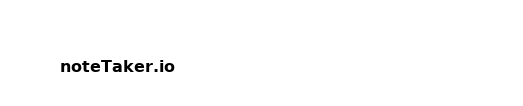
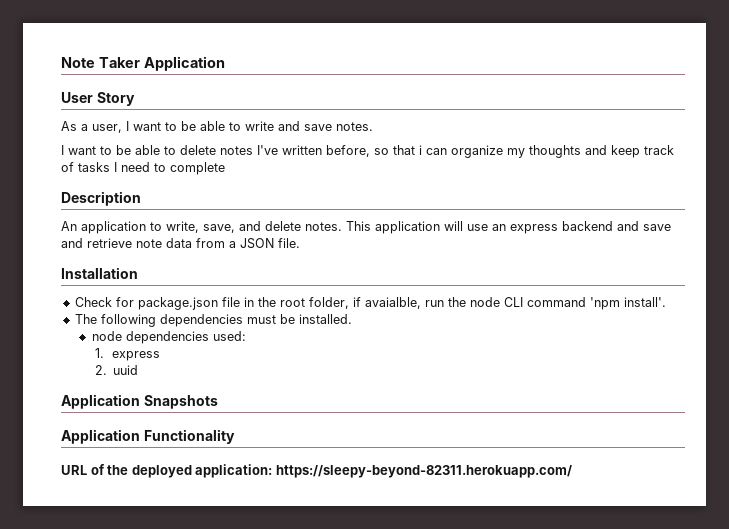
[60,60,175,72] noteTaker.io -> [61,56,225,71] [61,92,135,106] [61,121,373,133] [61,145,674,158] [61,162,225,175] [61,191,141,206] [61,221,671,234] [61,238,300,249] [61,267,138,279] [74,297,666,310] [74,314,352,327] [91,331,246,344] [94,348,160,361] [94,365,139,375] [61,394,218,409] [61,429,235,444] [61,464,572,478] Note Taker Application // User Story // As a user, I want to be able to write and save notes. // I want to be able to delete notes I've written before, so that i can organize my thoughts and keep track of tasks I need to complete // Description // An application to write, save, and delete notes. This application will use an express backend and save and retrieve note data from a JSON file. // Installation // Check for package.json file in the root folder, if avaialble, run the node CLI command 'npm install'. // The following dependencies must be installed. // node dependencies used: // 1. express // 2. uuid // Application Snapshots // Application Functionality // URL of the deployed application: https://sleepy-beyond-82311.herokuapp.com/

